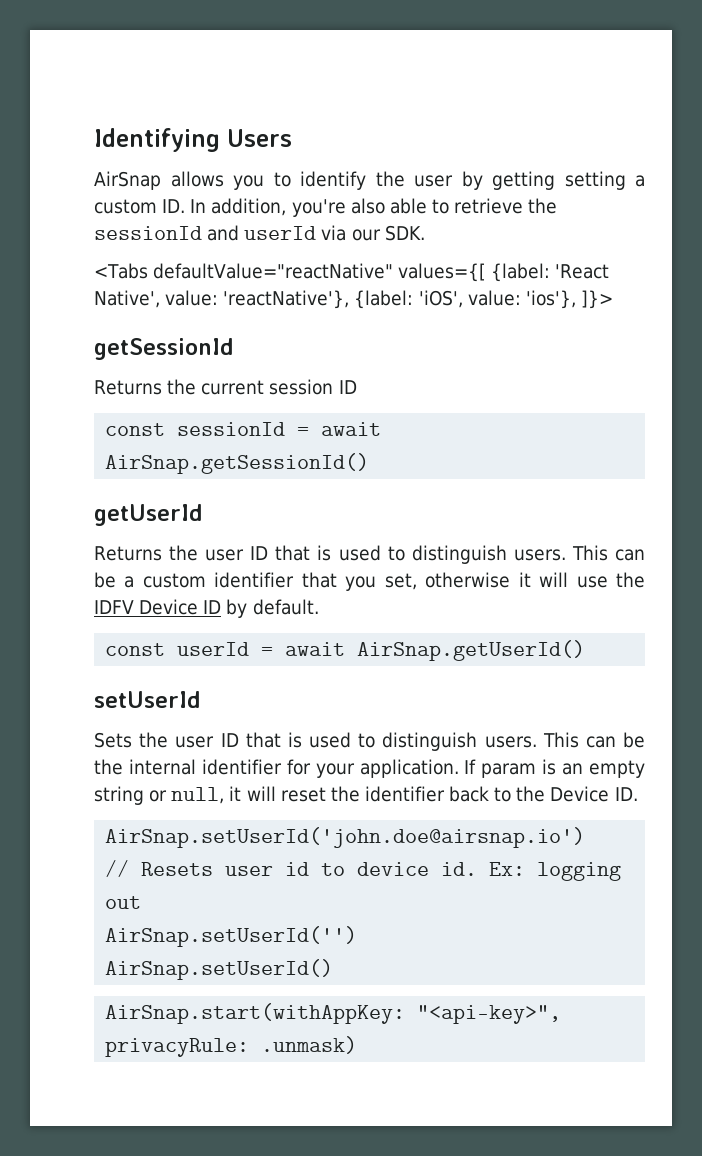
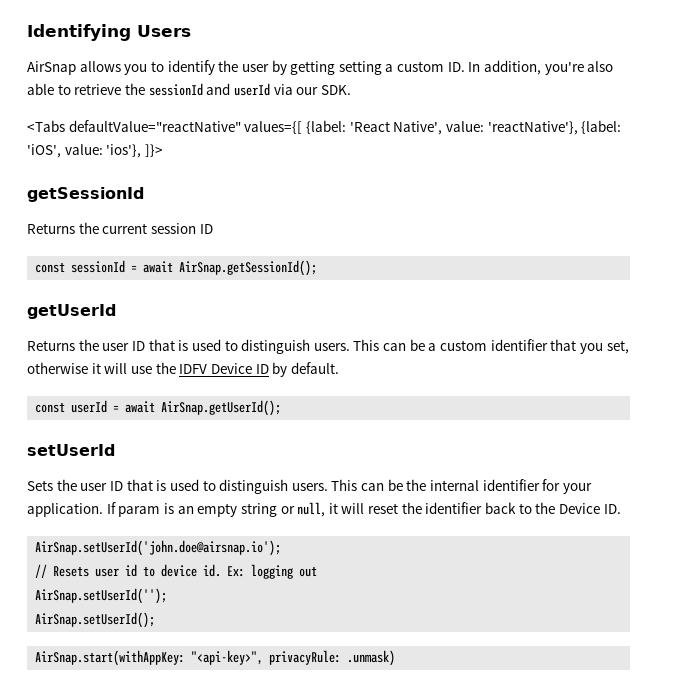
[105,453,370,474] AirSnap.getSessionId() -> [179,260,318,276] AirSnap.getSessionId();
[357,640,586,661] AirSnap.getUserId() -> [161,400,282,416] AirSnap.getUserId();
[105,827,586,848] AirSnap.setUserId('john.doe@airsnap.io') -> [35,540,282,556] AirSnap.setUserId('john.doe@airsnap.io');
[105,926,358,947] [105,959,334,980] AirSnap.setUserId('') // AirSnap.setUserId() -> [35,588,168,604] [35,612,156,628] AirSnap.setUserId(''); // AirSnap.setUserId();

